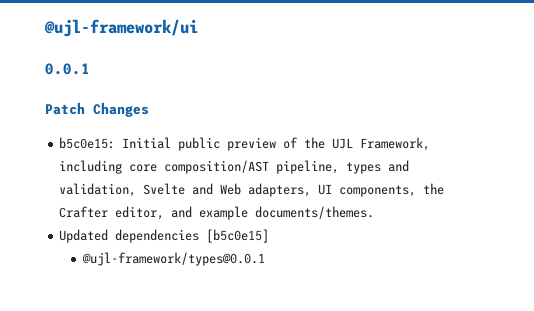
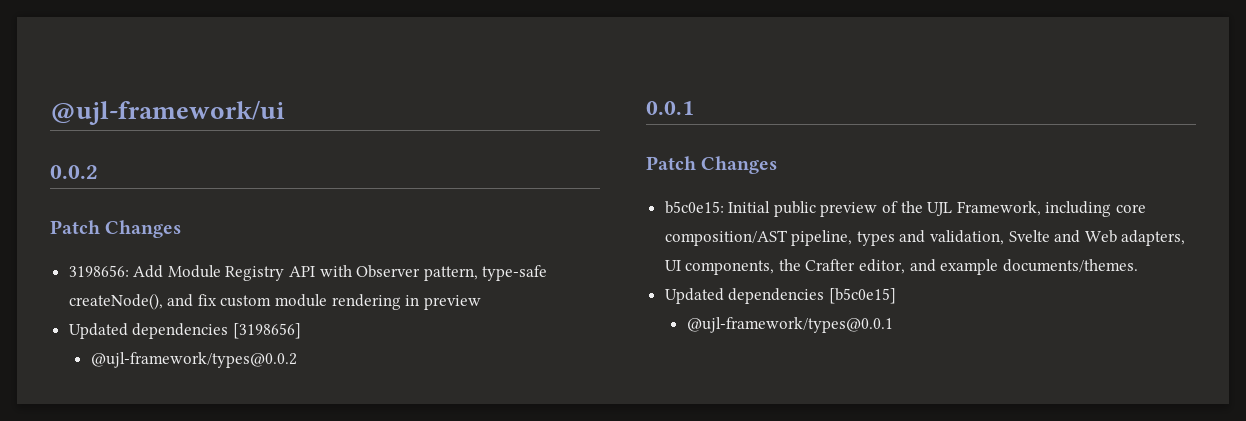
(198, 28) none -> [50,165,98,179] [50,220,182,238] [68,265,548,281] [68,293,481,310] [68,323,301,339] [90,352,297,368] // 0.0.2 // Patch Changes // 3198656: Add Module Registry API with Observer pattern, type-safe createNode(), and fix custom module rendering in preview // Updated dependencies [3198656] // @ujl-framework/types@0.0.2

